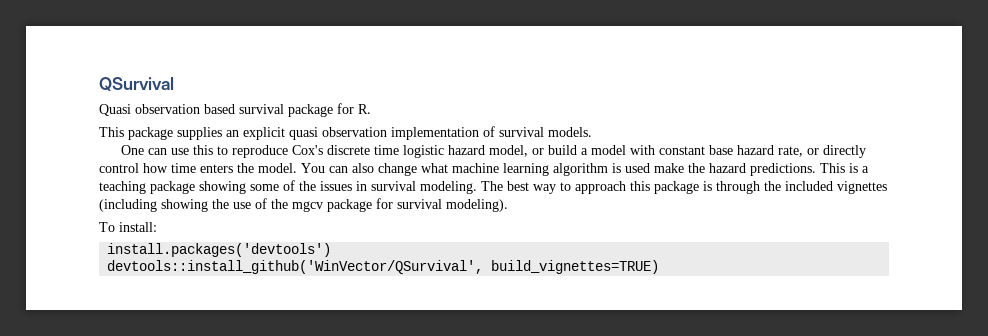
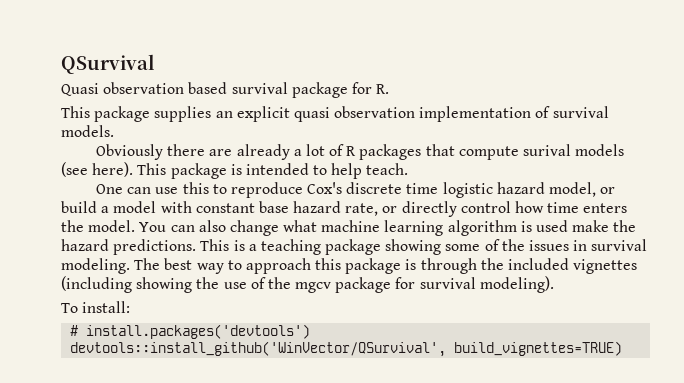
(592, 132) none -> [95,144,625,160] [61,162,409,179] // Obviously there are already a lot of R packages that compute surival models (see here). This package is intended to help teach.
(157, 227) none -> [70,325,79,336] #

